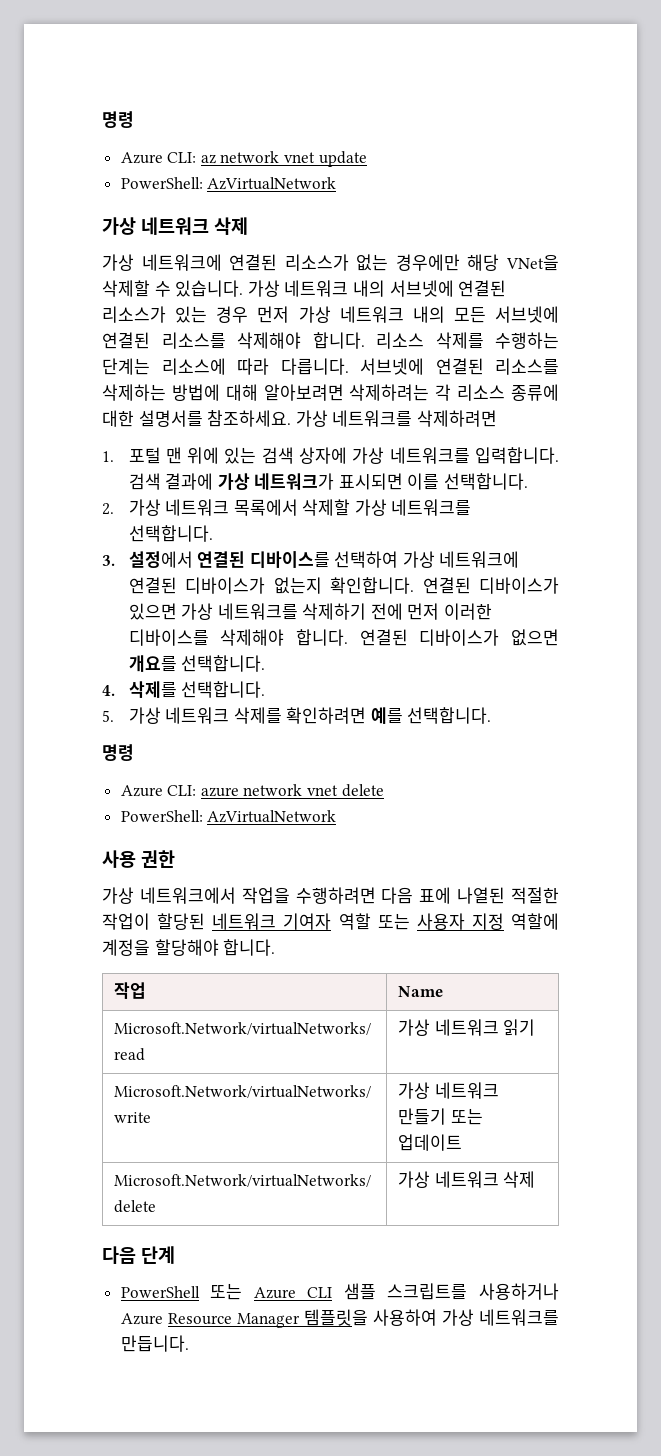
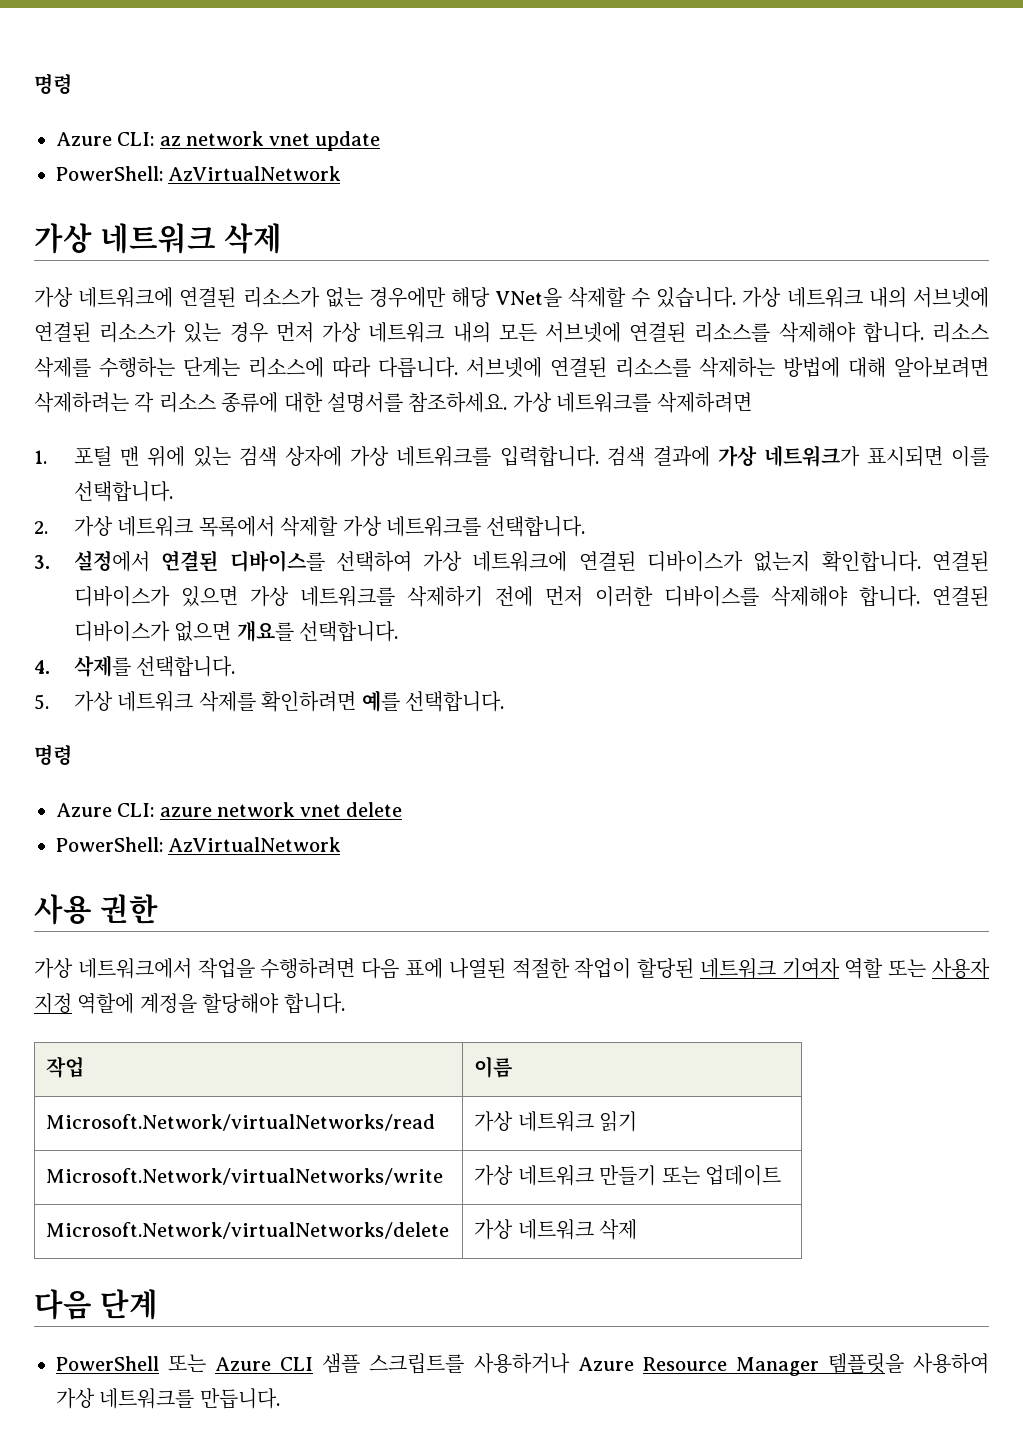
[398,986,444,997] Name -> [474,1056,513,1078] 이름

